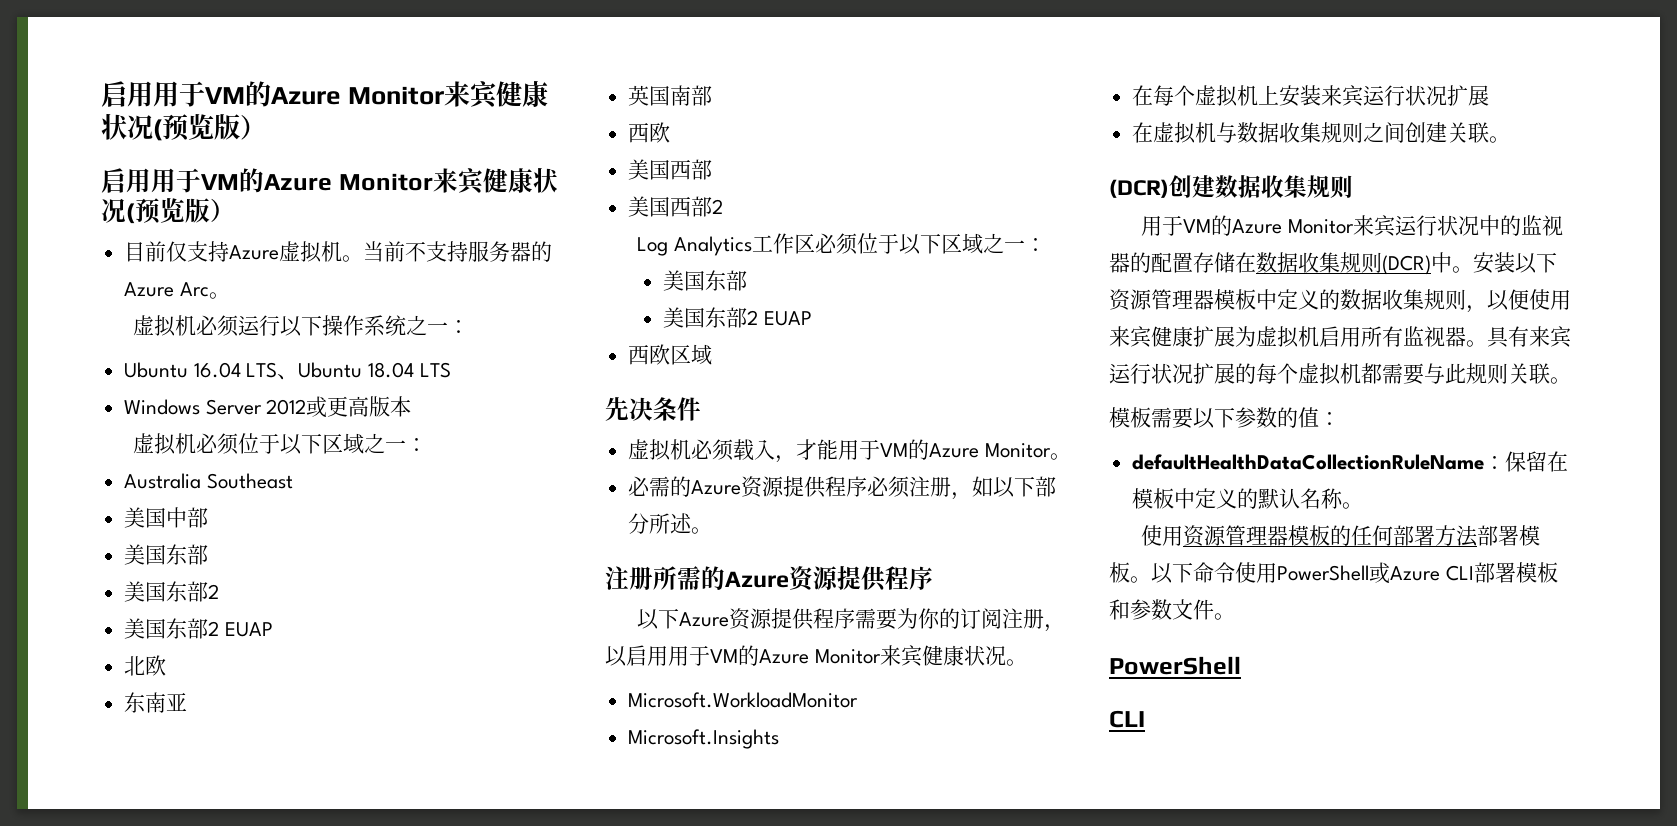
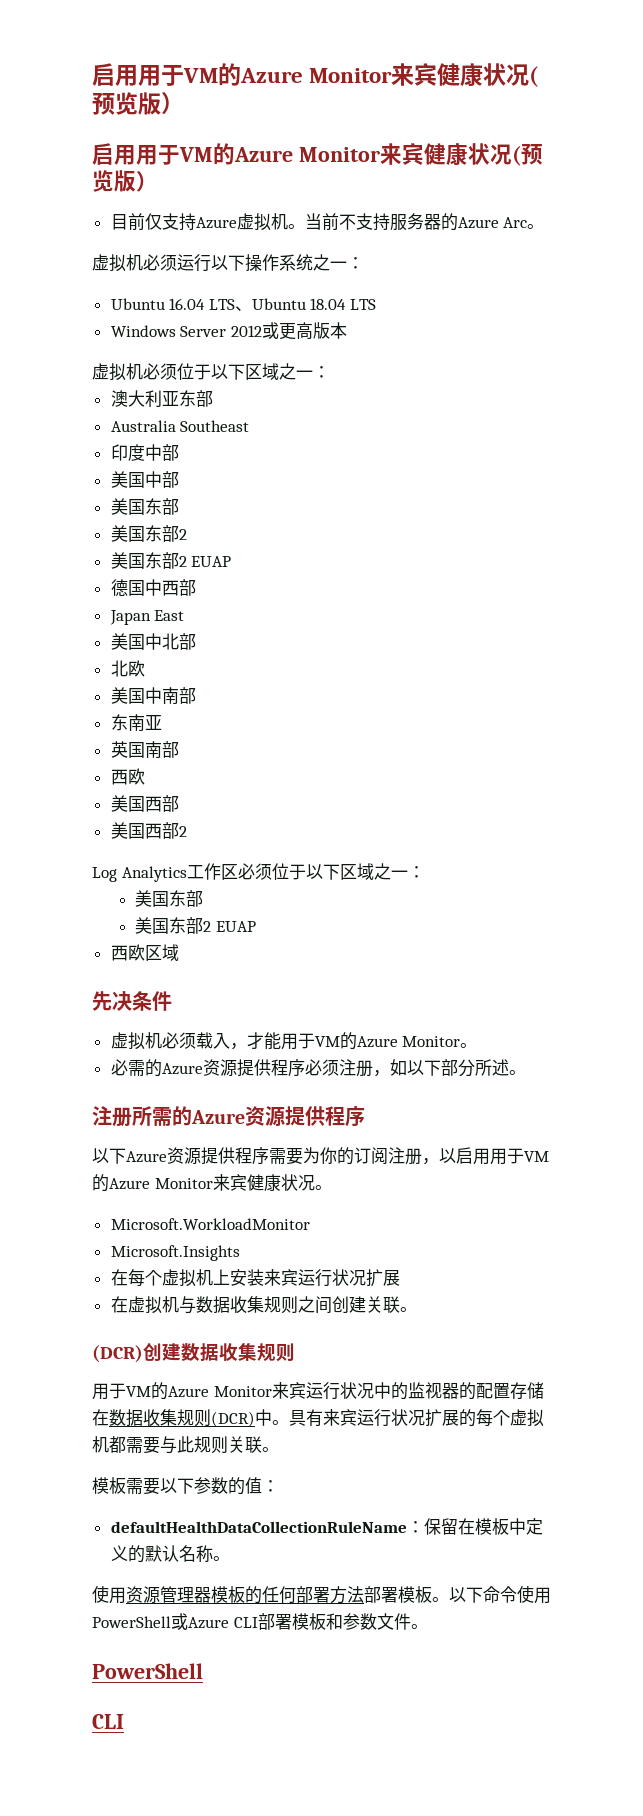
(428, 444) none -> [110,390,213,407] // 澳大利亚东部
(293, 481) none -> [110,444,179,461] // 印度中部
(273, 629) none -> [110,579,196,596] [109,610,185,625] [110,633,196,650] // 德国中西部 // Japan East // 美国中北部
(167, 665) none -> [110,687,196,704] // 美国中南部
[1473,252,1557,274] [1109,289,1571,313] [1109,326,1487,348] 安装以下资源管理器模板中定义的数据收集规则，以便使用来宾健康扩展为虚拟机启用所有监视器。 -> (289, 1422) none

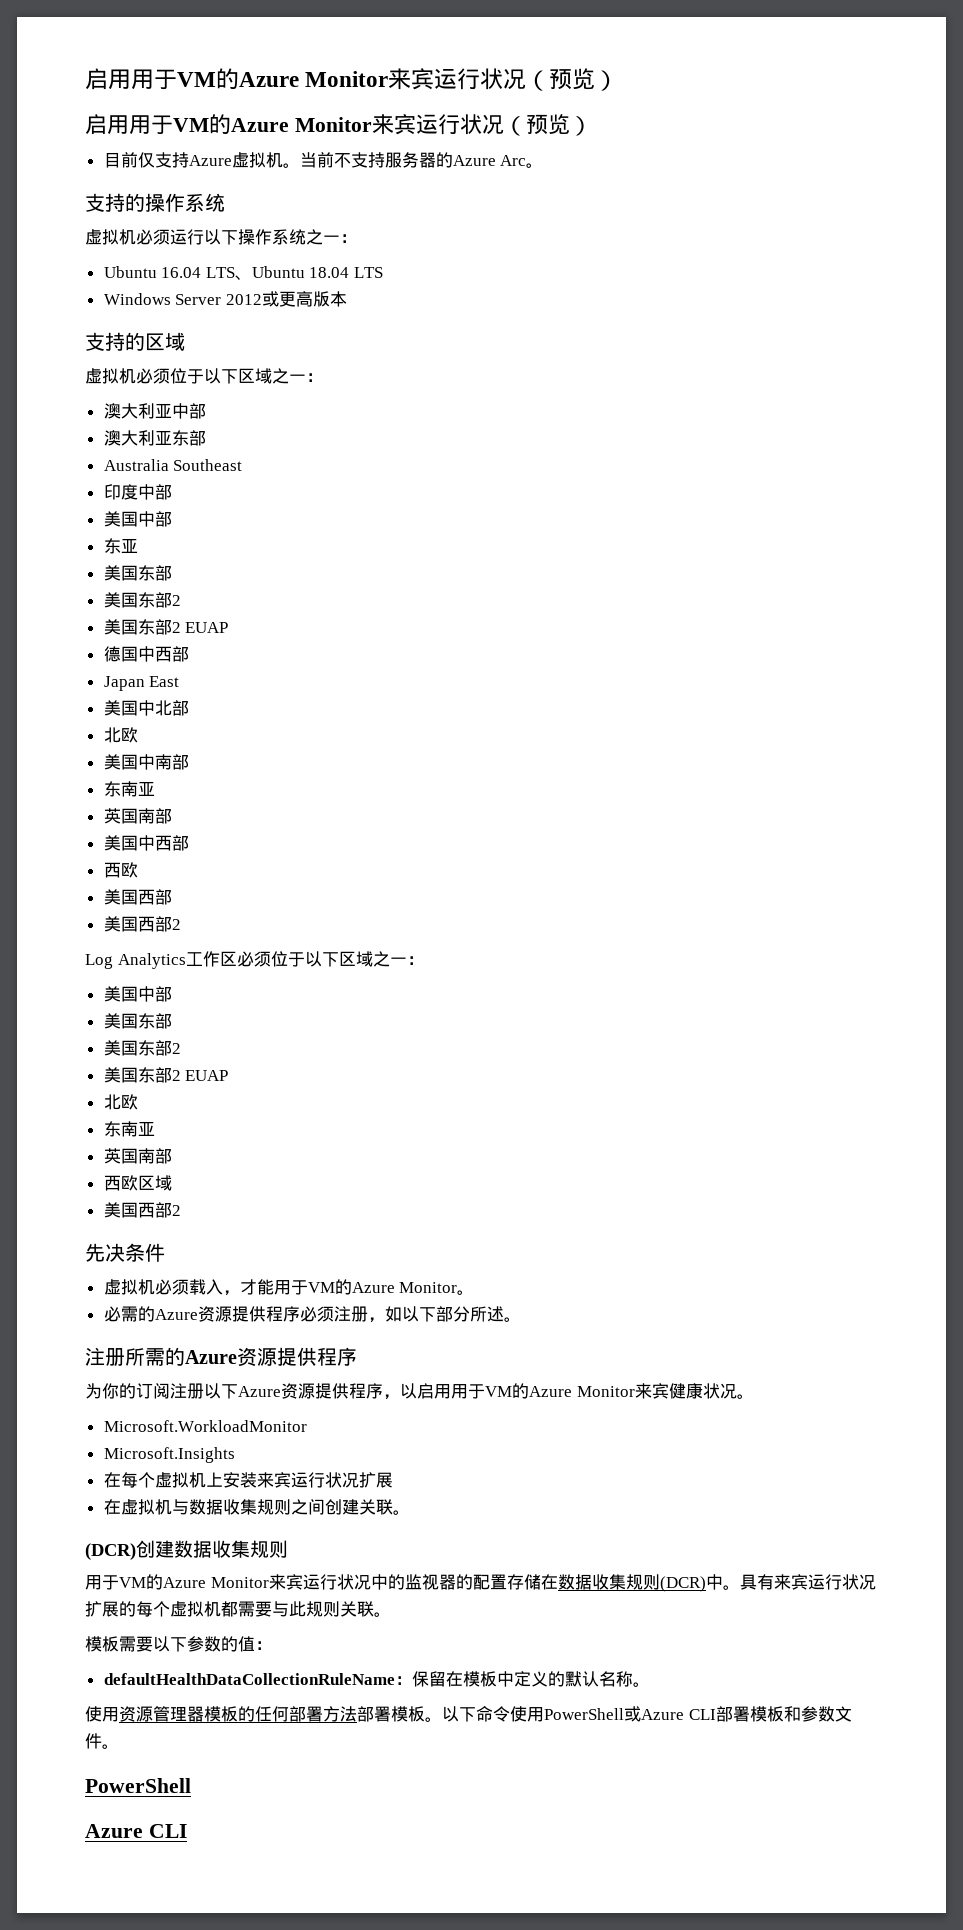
[92,63,539,87] [92,92,161,115] 启用用于VM的Azure Monitor来宾健康状况(预览版 -> [85,68,596,91] 启用用于VM的Azure Monitor来宾运行状况（预览
[423,143,543,166] [92,170,136,192] 健康状况(预览版 -> [415,114,570,136] 运行状况（预览
(545, 226) none -> [85,193,225,212] // 支持的操作系统
(347, 330) none -> [85,332,185,351] // 支持的区域
(330, 372) none -> [103,403,206,419] // 澳大利亚中部
(179, 479) none -> [103,538,138,554] // 东亚
(179, 749) none -> [103,835,189,851] // 美国中西部
[135,890,204,907] [135,917,256,934] // 美国东部 // 美国东部2 EUAP -> [103,986,172,1002] [103,1013,172,1029] [103,1040,181,1056] [103,1067,229,1083] [103,1094,138,1110] [103,1121,155,1137] [103,1148,172,1164] // 美国中部 // 美国东部 // 美国东部2 // 美国东部2 EUAP // 北欧 // 东南亚 // 英国南部
(179, 952) none -> [103,1202,181,1218] // 美国西部2
(365, 1116) none -> [85,1383,204,1399] 为你的订阅注册
[269,1147,422,1165] 需要为你的订阅注册 -> (383, 1391) none
(203, 1671) none -> [85,1824,143,1838] Azure

